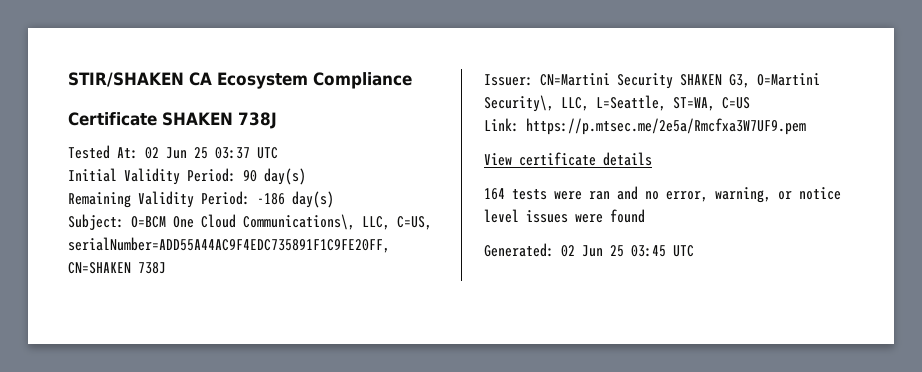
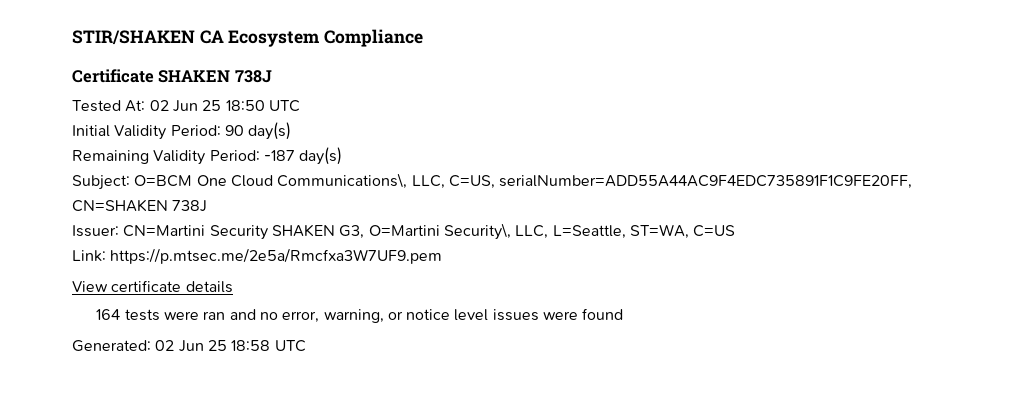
[215,147,250,159] 03:37 -> [225,100,265,111] 18:50
[257,193,285,205] -186 -> [263,150,295,161] -187
[631,245,666,257] 03:45 -> [231,340,271,351] 18:58

